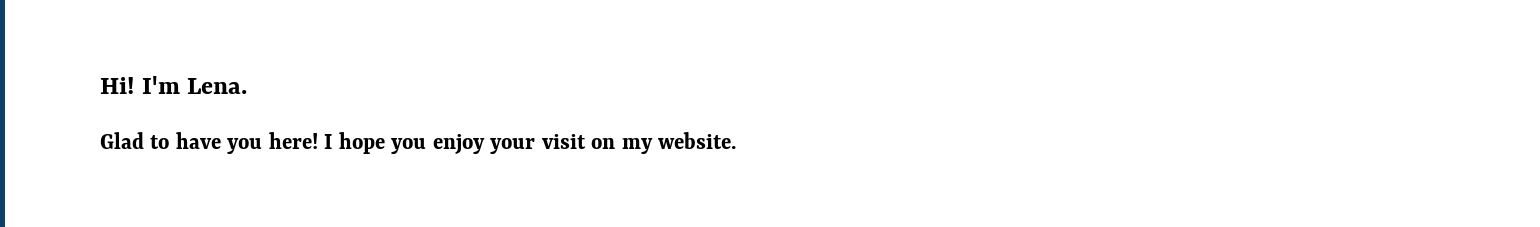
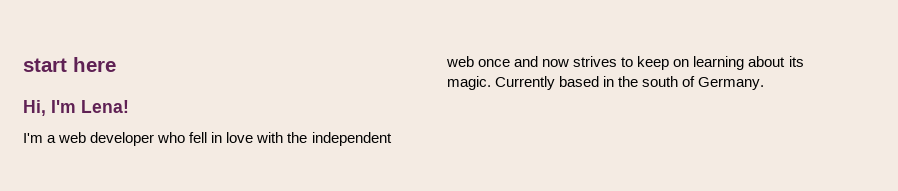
[100,76,248,94] [100,132,737,154] Hi! I'm Lena. // Glad to have you here! I hope you enjoy your visit on my website. -> [23,57,116,72] [23,100,129,116] [23,132,392,146] [446,56,804,70] [447,76,765,90] start here // Hi, I'm Lena! // I'm a web developer who fell in love with the independent web once and now strives to keep on learning about its magic. Currently based in the south of Germany.

